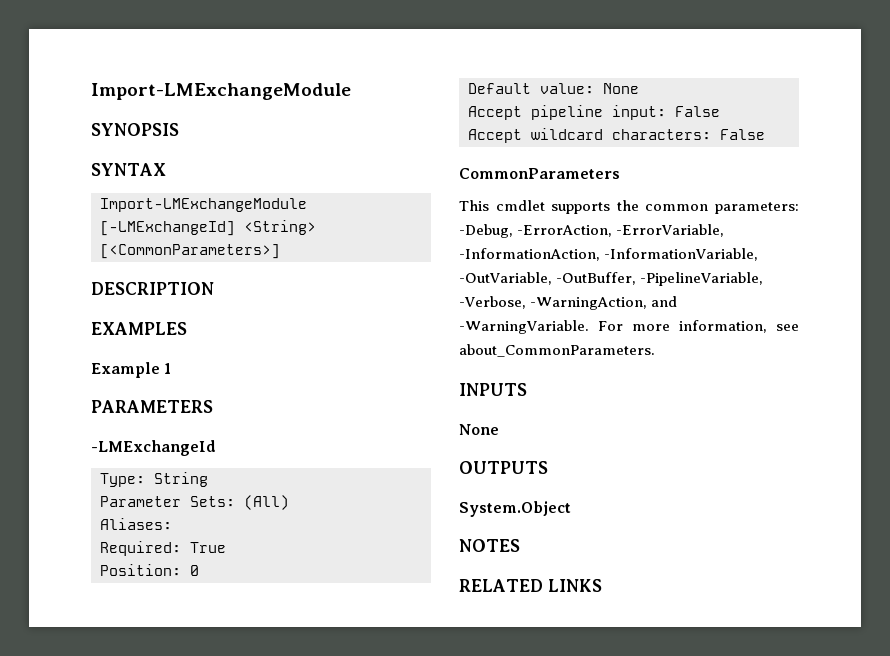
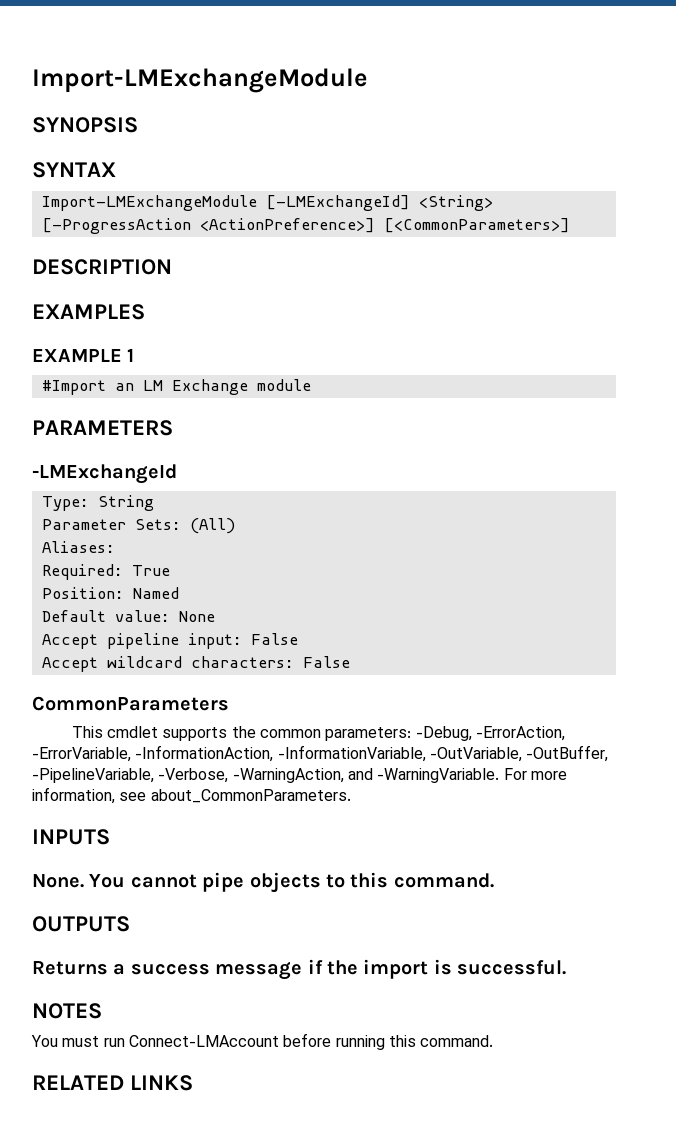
(316, 227) none -> [41,218,375,234] [-ProgressAction <ActionPreference>]
[91,362,160,378] Example -> [32,349,122,362] EXAMPLE
(172, 368) none -> [41,379,311,395] // #Import an LM Exchange module
[190,565,199,576] 0 -> [132,587,179,599] Named
[459,424,499,435] [459,461,548,474] [459,501,571,517] [459,539,520,552] None // OUTPUTS // System.Object // NOTES -> [32,872,494,893] [32,916,130,932] [32,959,567,980] [32,1003,102,1019] [31,1033,494,1050] None. You cannot pipe objects to this command. // OUTPUTS // Returns a success message if the import is successful. // NOTES // You must run Connect-LMAccount before running this command.

